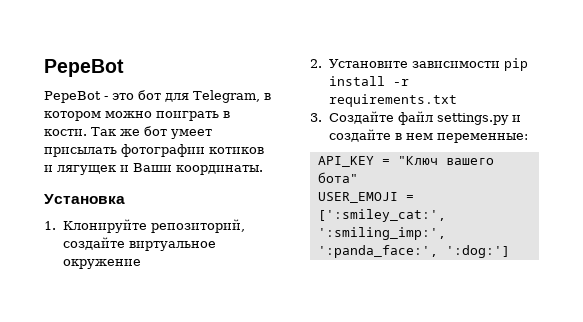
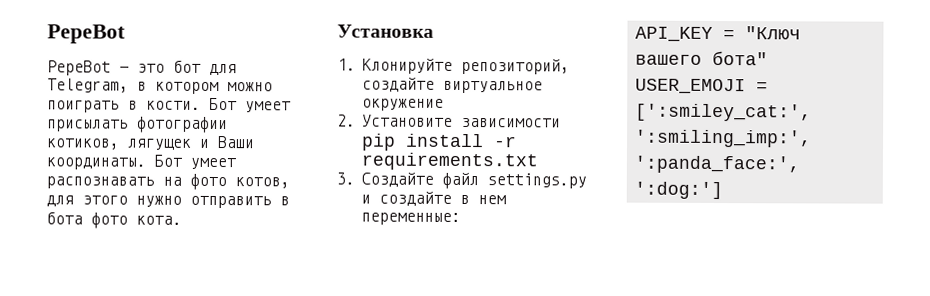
[91,126,167,136] Так же бот -> [209,97,237,111] Бот
[209,147,264,154] [44,165,53,172] котиков и -> [46,138,120,150] котиков,
(263, 170) none -> [154,154,236,171] [46,173,290,191] [46,195,290,209] [46,211,182,229] Бот умеет распознавать на фото котов, для этого нужно отправить в бота фото кота.

